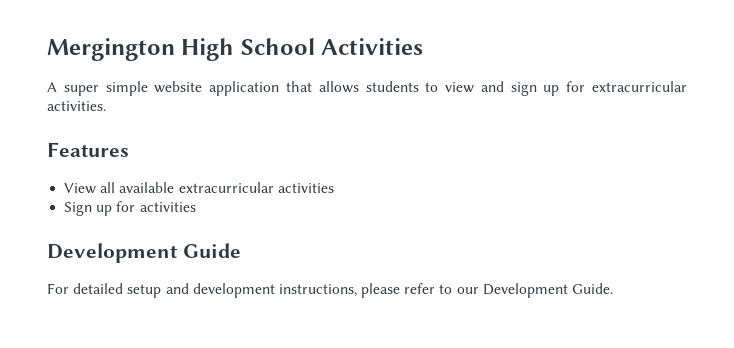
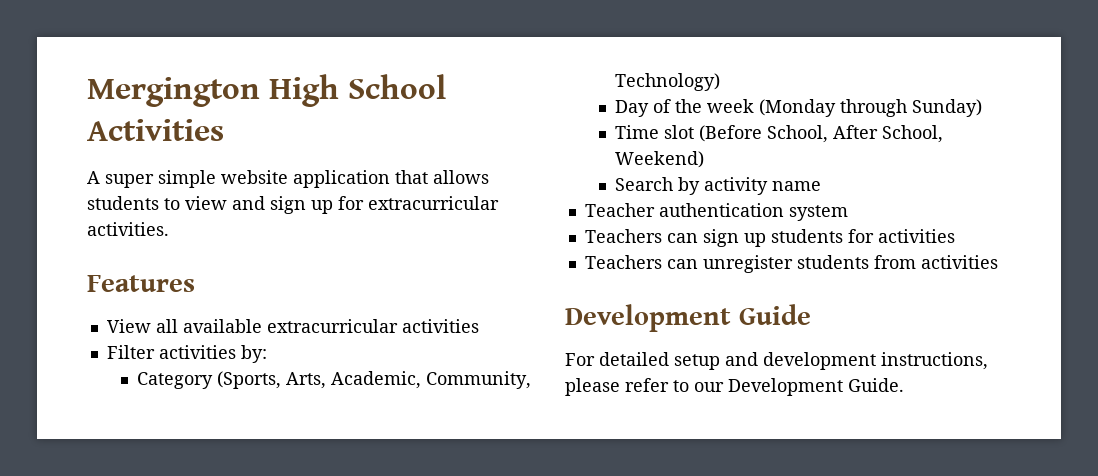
[64,201,136,216] Sign up for -> [106,345,267,363] [137,371,532,389] [615,73,721,91] [615,99,983,117] [615,125,944,143] [615,151,705,168] [615,177,822,195] [584,203,848,221] [584,229,955,247] [584,255,916,273] Filter activities by: // Category (Sports, Arts, Academic, Community, Technology) // Day of the week (Monday through Sunday) // Time slot (Before School, After School, Weekend) // Search by activity name // Teacher authentication system // Teachers can sign up students for activities // Teachers can unregister students from

